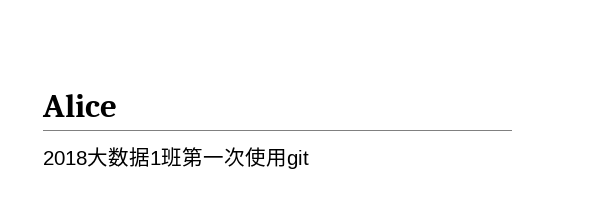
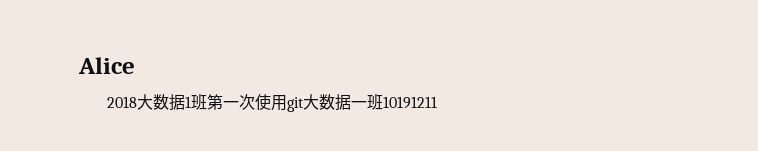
(309, 159) none -> [302,94,437,111] 大数据一班10191211

